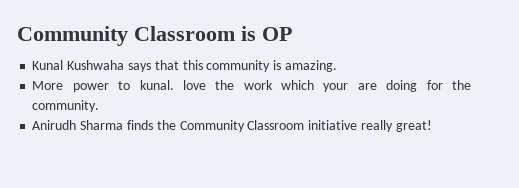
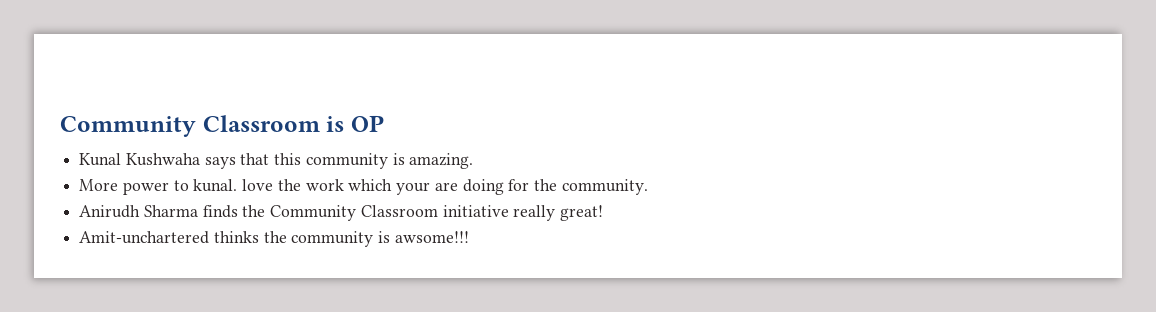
(432, 126) none -> [79,231,469,247] // Amit-unchartered thinks the community is awsome!!!

